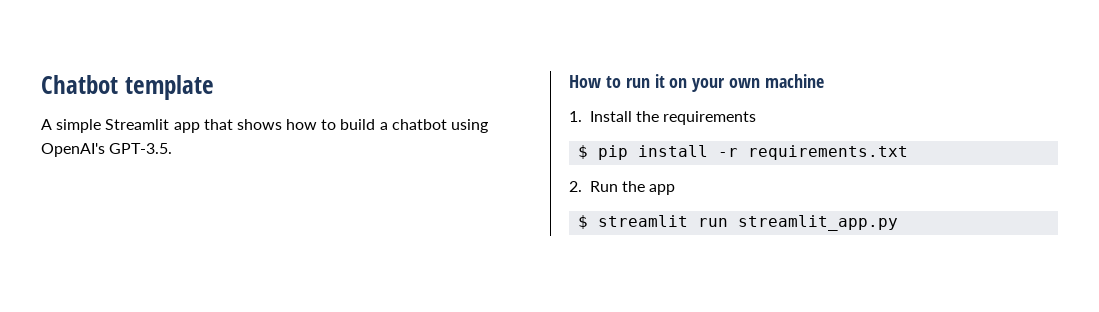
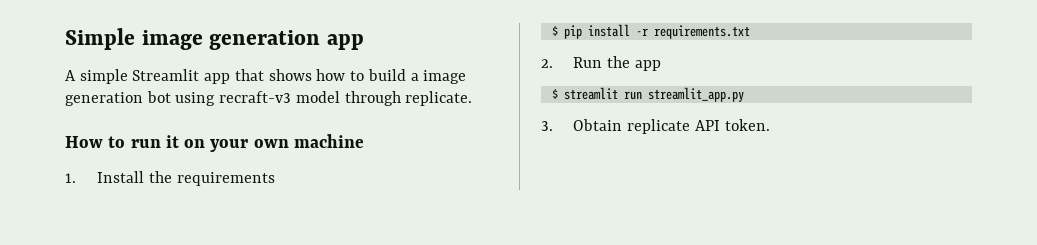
[41,75,214,100] Chatbot template -> [65,28,364,50] Simple image generation app
[391,119,489,133] [41,143,173,157] chatbot using OpenAI's GPT-3.5. -> [423,70,467,84] [65,91,473,106] image generation bot using recraft-v3 model through replicate.
(899, 223) none -> [541,119,770,134] // 3. Obtain replicate API token.

